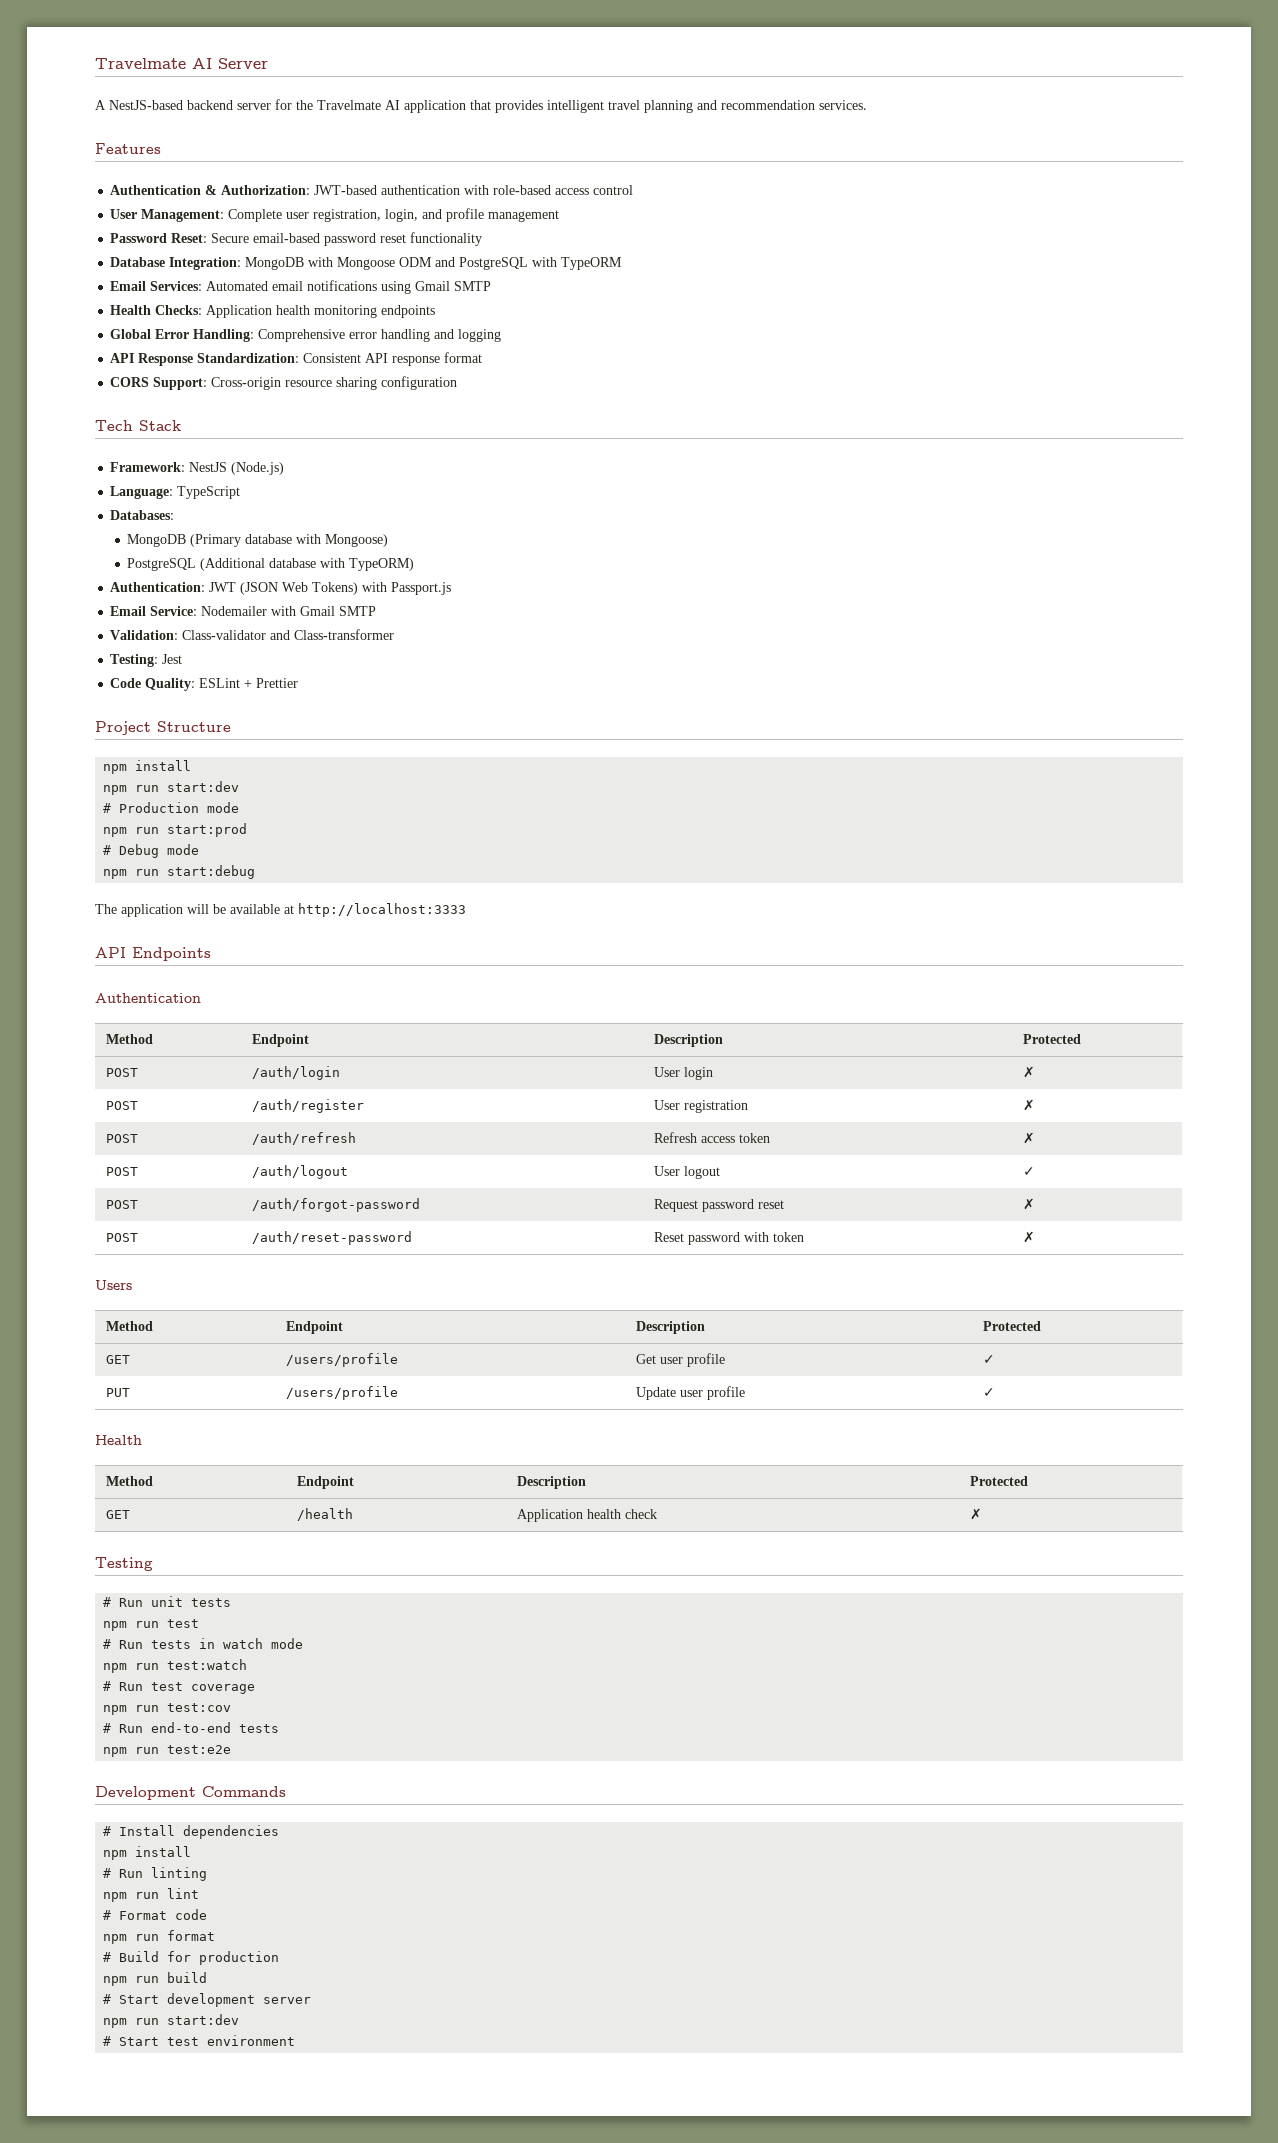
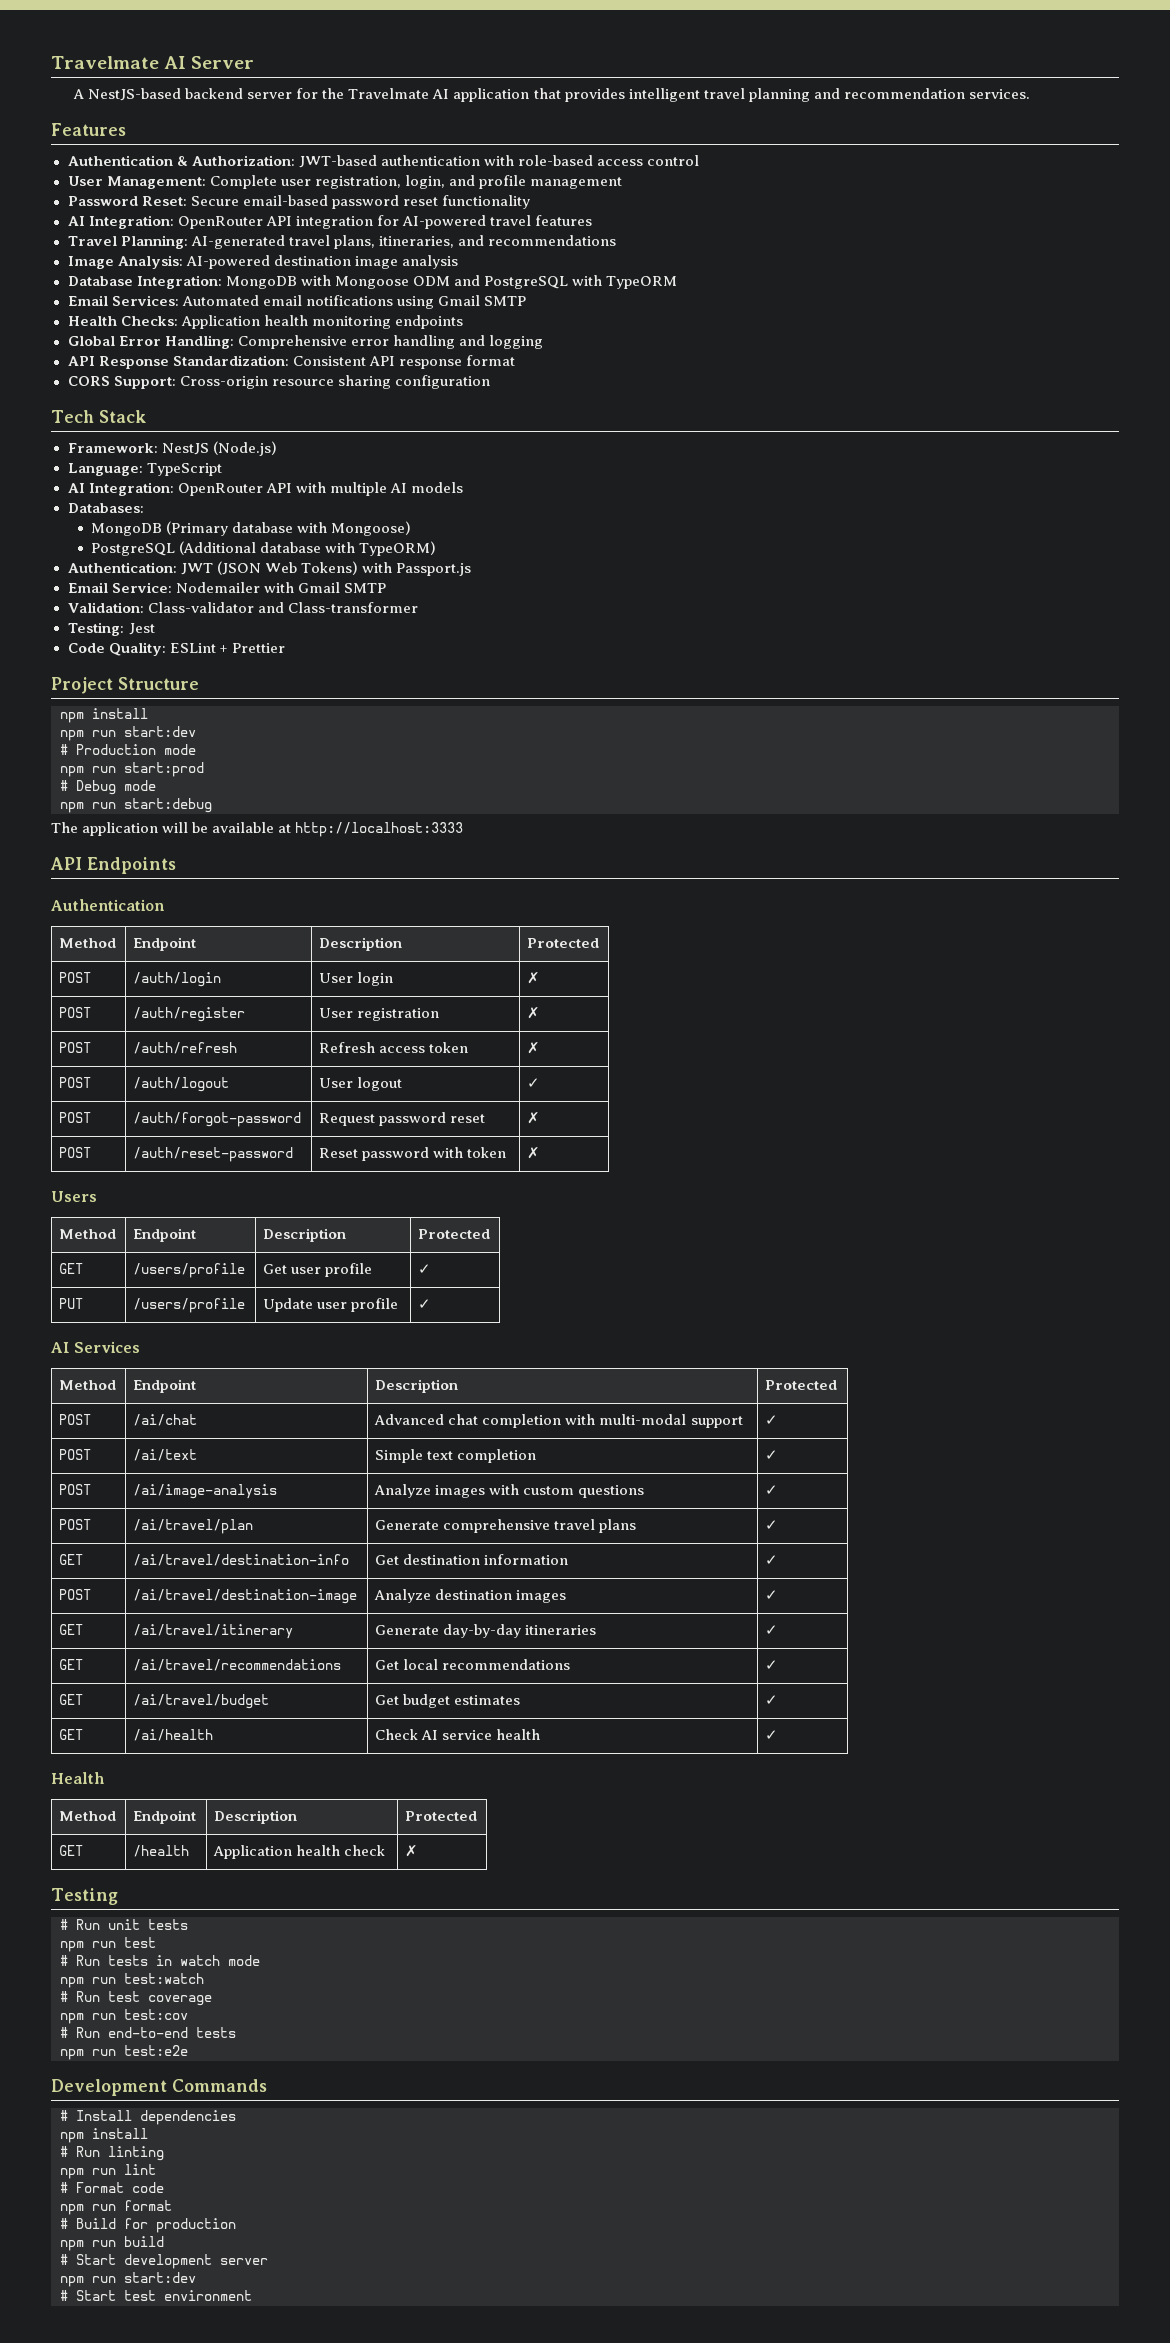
(483, 239) none -> [67,215,592,229] [67,235,616,249] [67,255,458,269] // AI Integration: OpenRouter API integration for AI-powered travel features // Travel Planning: AI-generated travel plans, itineraries, and recommendations // Image Analysis: AI-powered destination image analysis
(241, 492) none -> [67,482,463,496] // AI Integration: OpenRouter API with multiple AI models
(995, 1392) none -> [51,1341,141,1353] [59,1380,117,1390] [133,1379,197,1393] [375,1379,459,1393] [765,1380,838,1390] [59,1414,92,1425] [133,1414,198,1426] [374,1414,743,1428] [765,1415,779,1425] [59,1449,92,1460] [133,1449,198,1461] [375,1449,537,1463] [765,1450,779,1460] [59,1484,92,1495] [133,1484,278,1499] [374,1484,645,1498] [765,1485,779,1495] [59,1519,92,1530] [133,1519,254,1534] [375,1519,637,1533] [765,1520,779,1530] [59,1554,84,1565] [133,1554,350,1566] [375,1554,569,1565] [765,1555,779,1565] [59,1589,92,1600] [133,1589,358,1604] [374,1589,567,1603] [765,1590,779,1600] [59,1624,84,1635] [133,1624,294,1639] [375,1624,597,1638] [765,1625,779,1635] [59,1659,84,1670] [133,1659,342,1671] [375,1659,571,1670] [765,1660,779,1670] [59,1694,84,1705] [133,1694,270,1709] [375,1694,521,1708] [765,1695,779,1705] [59,1729,84,1740] [133,1729,214,1741] [375,1729,541,1740] [765,1730,779,1740] // AI Services // Method | Endpoint | Description | Protected // POST | /ai/chat | Advanced chat completion with multi-modal support | ✓ // POST | /ai/text | Simple text completion | ✓ // POST | /ai/image-analysis | Analyze images with custom questions | ✓ // POST | /ai/travel/plan | Generate comprehensive travel plans | ✓ // GET | /ai/travel/destination-info | Get destination information | ✓ // POST | /ai/travel/destination-image | Analyze destination images | ✓ // GET | /ai/travel/itinerary | Generate day-by-day itineraries | ✓ // GET | /ai/travel/recommendations | Get local recommendations | ✓ // GET | /ai/travel/budget | Get budget estimates | ✓ // GET | /ai/health | Check AI service health | ✓

